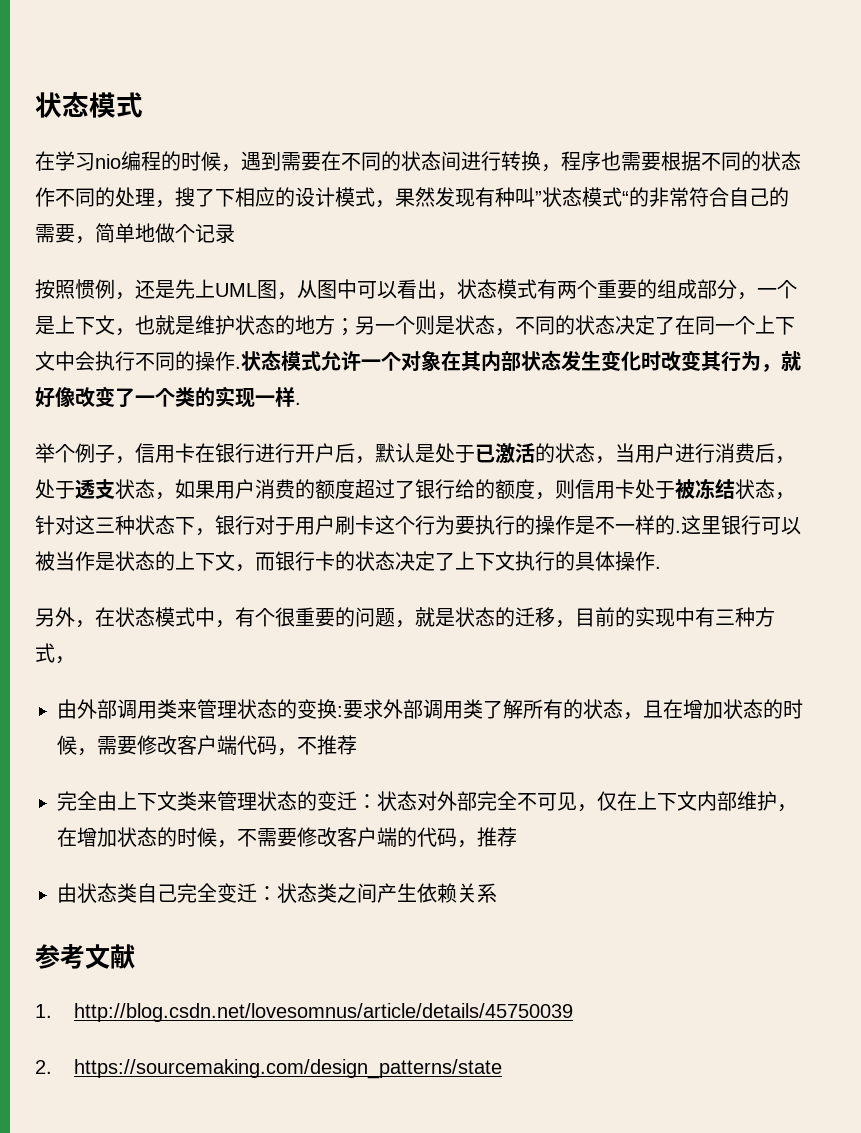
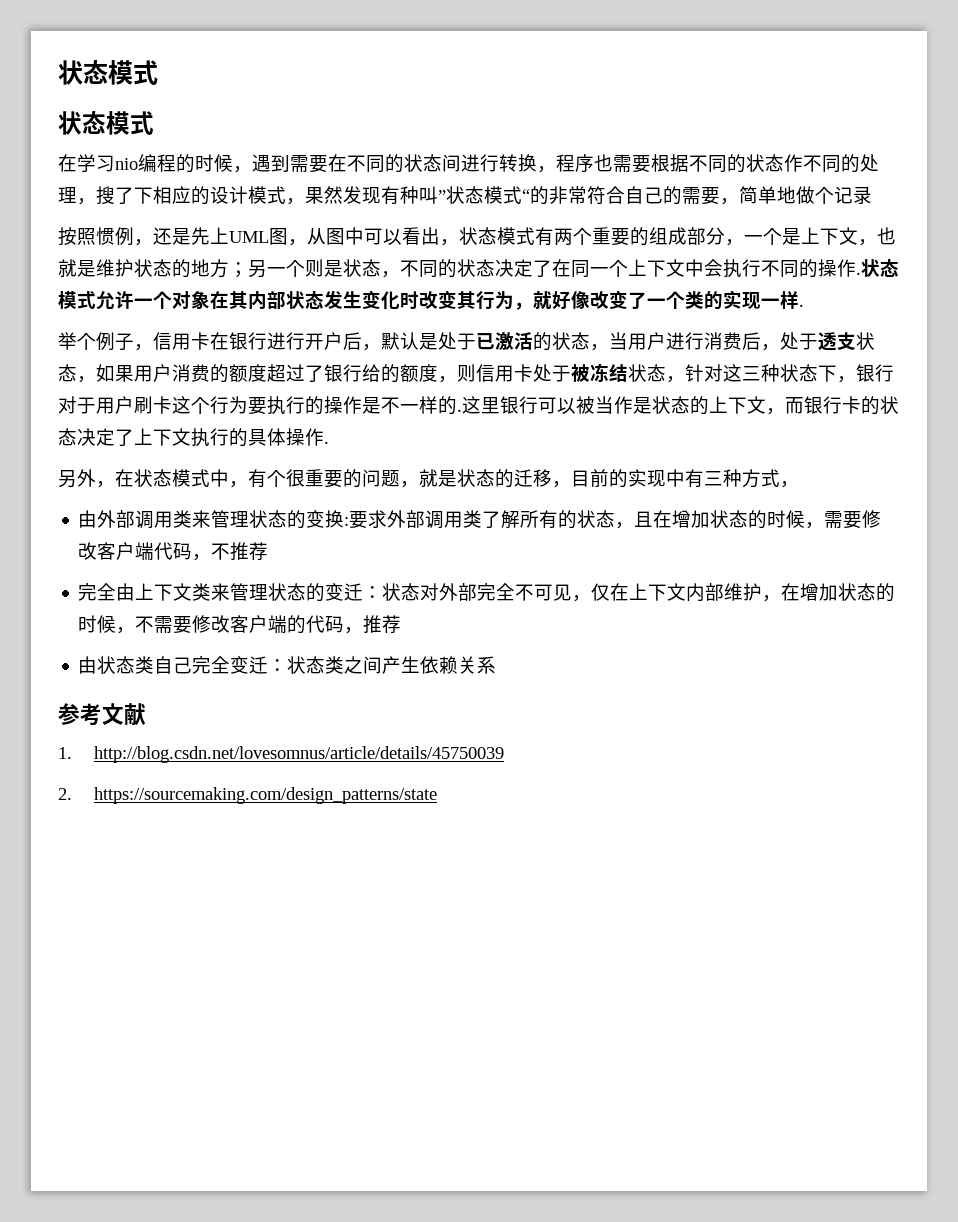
[35,92,143,118] 状态模式 -> [58,60,158,85] [58,111,154,135] 状态模式 // 状态模式

